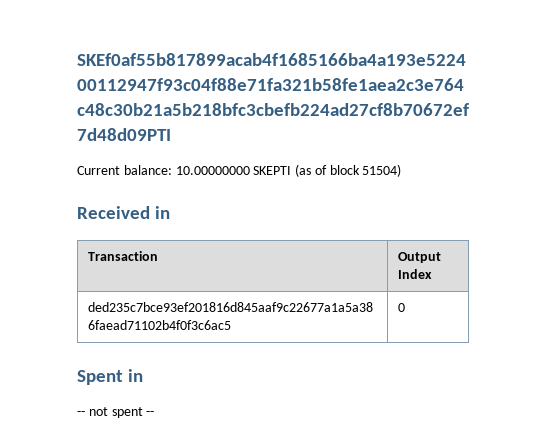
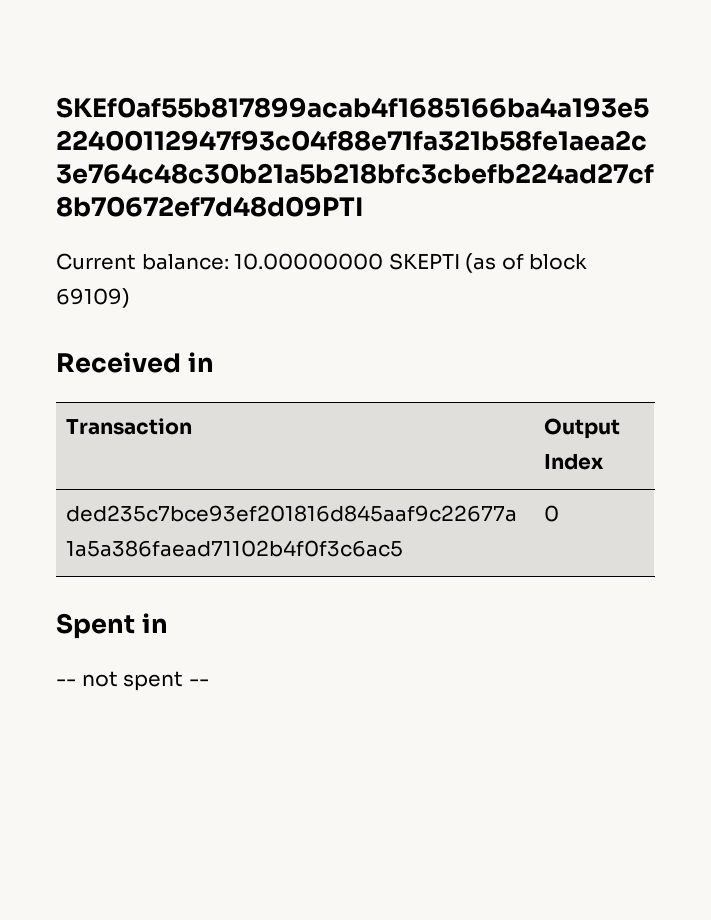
[362,164,402,177] 51504) -> [56,288,130,308] 69109)

